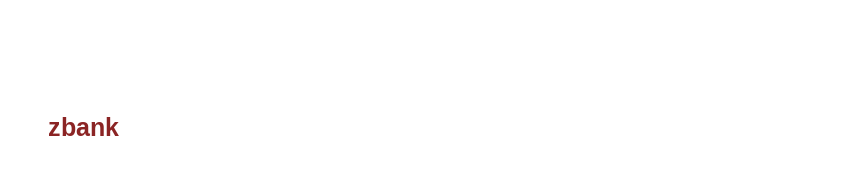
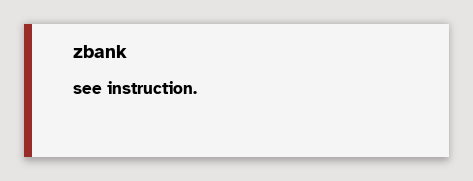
(119, 126) none -> [73,81,197,94] // see instruction.

